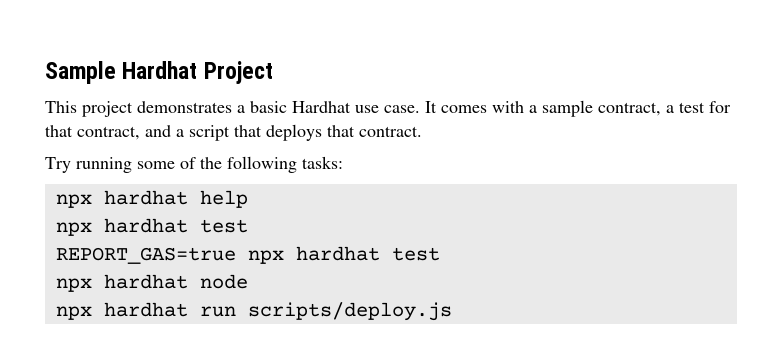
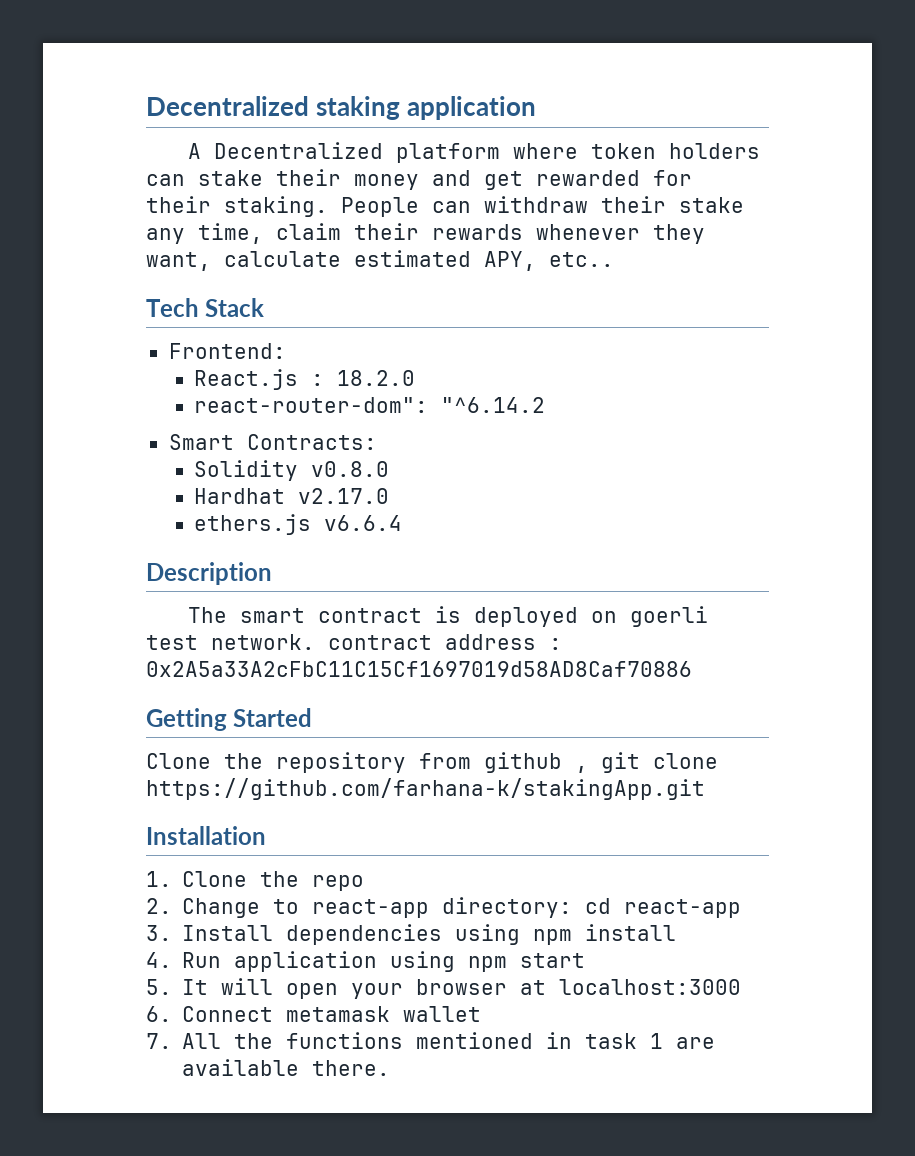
[45,61,273,84] [45,100,731,117] [45,124,422,141] [45,156,343,173] [55,190,248,208] [55,218,248,236] [55,246,440,264] [55,274,248,292] [55,302,452,321] Sample Hardhat Project // This project demonstrates a basic Hardhat use case. It comes with a sample contract, a test for that contract, and a script that deploys that contract. // Try running some of the following tasks: // npx hardhat help // npx hardhat test // REPORT_GAS=true npx hardhat test // npx hardhat node // npx hardhat run scripts/deploy.js -> [146,96,537,120] [188,142,761,163] [146,169,692,190] [146,196,744,217] [146,223,705,244] [146,250,614,271] [146,298,265,317] [168,343,286,359] [194,369,416,390] [194,397,546,413] [168,434,377,450] [194,460,390,481] [194,488,390,504] [194,514,403,535] [146,562,272,585] [188,606,709,627] [146,634,562,650] [146,661,692,677] [146,708,313,731] [146,752,718,773] [146,778,705,800] [146,826,266,845] [146,871,365,891] [146,897,742,918] [146,924,677,945] [146,951,586,972] [146,978,742,999] [146,1006,482,1022] [146,1032,716,1049] [182,1059,391,1076] Decentralized staking application // A Decentralized platform where token holders can stake their money and get rewarded for their staking. People can withdraw their stake any time, claim their rewards whenever they want, calculate estimated APY, etc.. // Tech Stack // Frontend: // React.js : 18.2.0 // react-router-dom": "^6.14.2 // Smart Contracts: // Solidity v0.8.0 // Hardhat v2.17.0 // ethers.js v6.6.4 // Description // The smart contract is deployed on goerli test network. contract address : 0x2A5a33A2cFbC11C15Cf1697019d58AD8Caf70886 // Getting Started // Clone the repository from github , git clone https://github.com/farhana-k/stakingApp.git // Installation // 1. Clone the repo // 2. Change to react-app directory: cd react-app // 3. Install dependencies using npm install // 4. Run application using npm start // 5. It will open your browser at localhost:3000 // 6. Connect metamask wallet // 7. All the functions mentioned in task 1 are available there.

